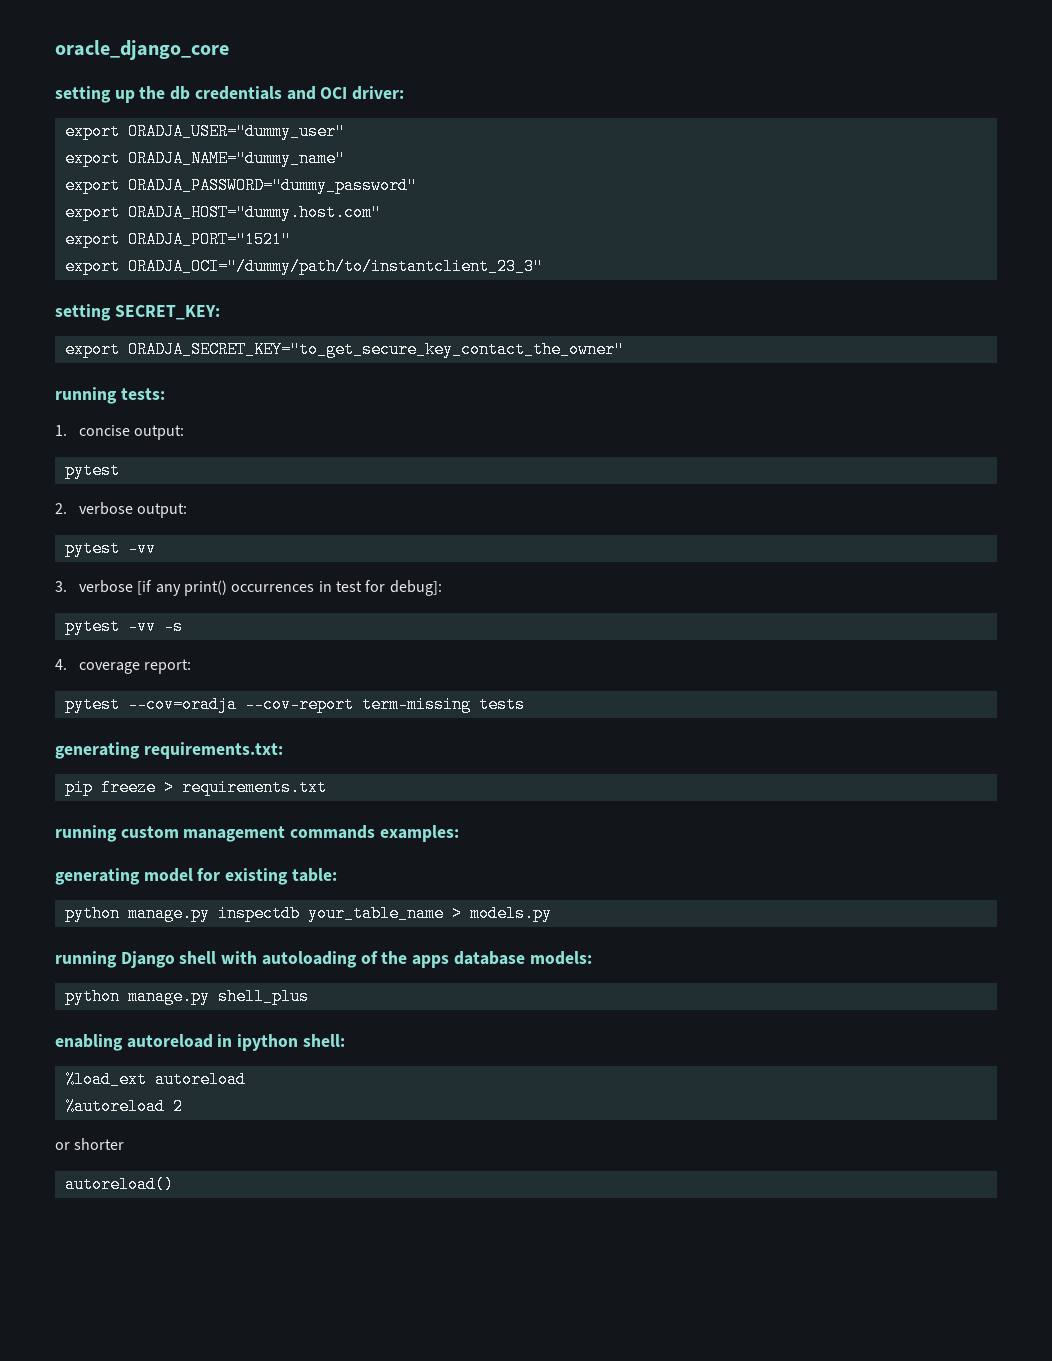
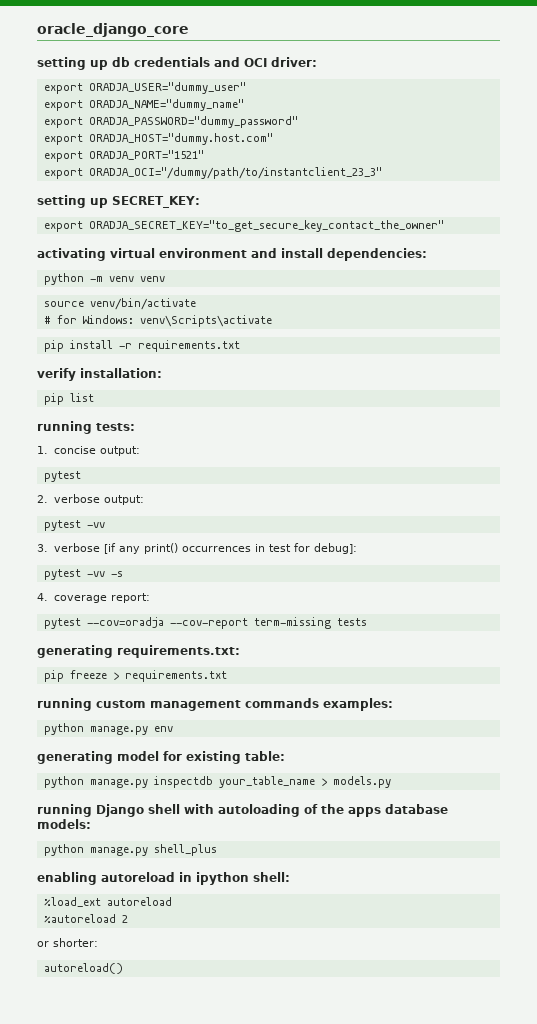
[139,86,166,99] the -> (108, 65) none
(111, 312) none -> [90,198,108,208] up
(624, 349) none -> [37,248,427,261] [43,273,165,285] [43,298,196,310] [43,315,272,327] [43,340,240,352] [37,368,162,381] [43,393,94,405] // activating virtual environment and install dependencies: // python -m venv venv // source venv/bin/activate // # for Windows: venv\Scripts\activate // pip install -r requirements.txt // verify installation: // pip list
(459, 833) none -> [43,723,173,735] // python manage.py env
[74,1138,125,1150] shorter -> [53,938,98,947] shorter:

